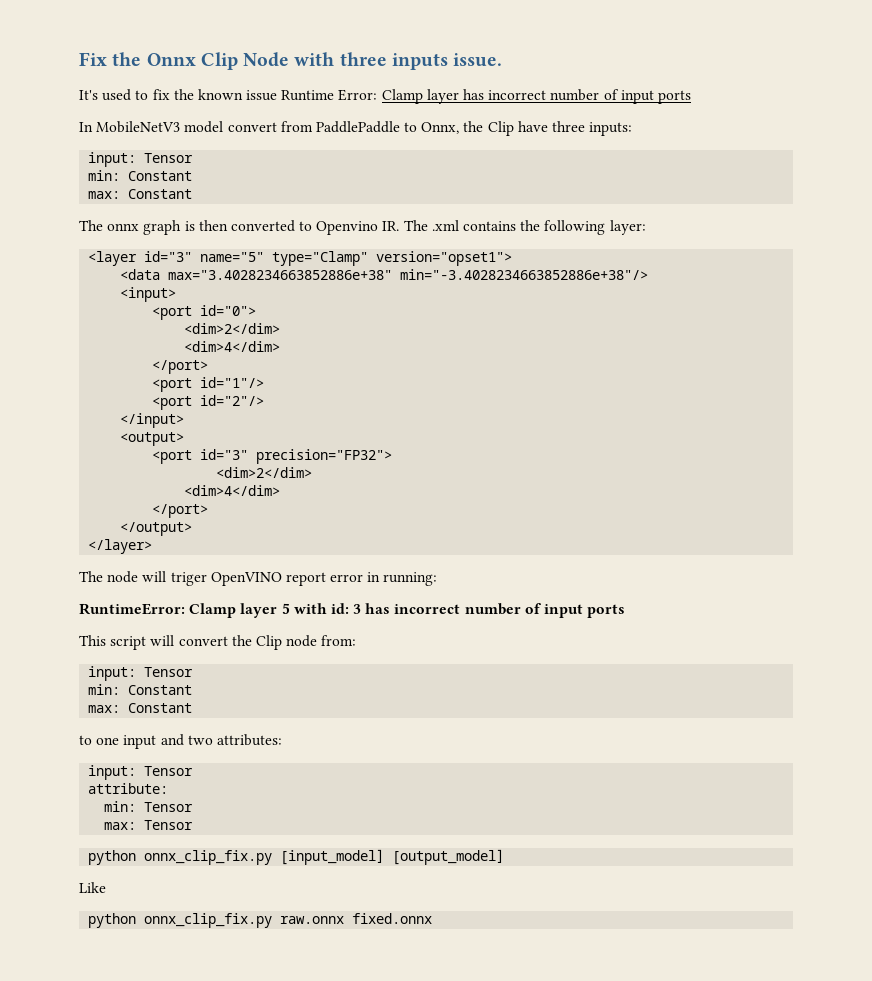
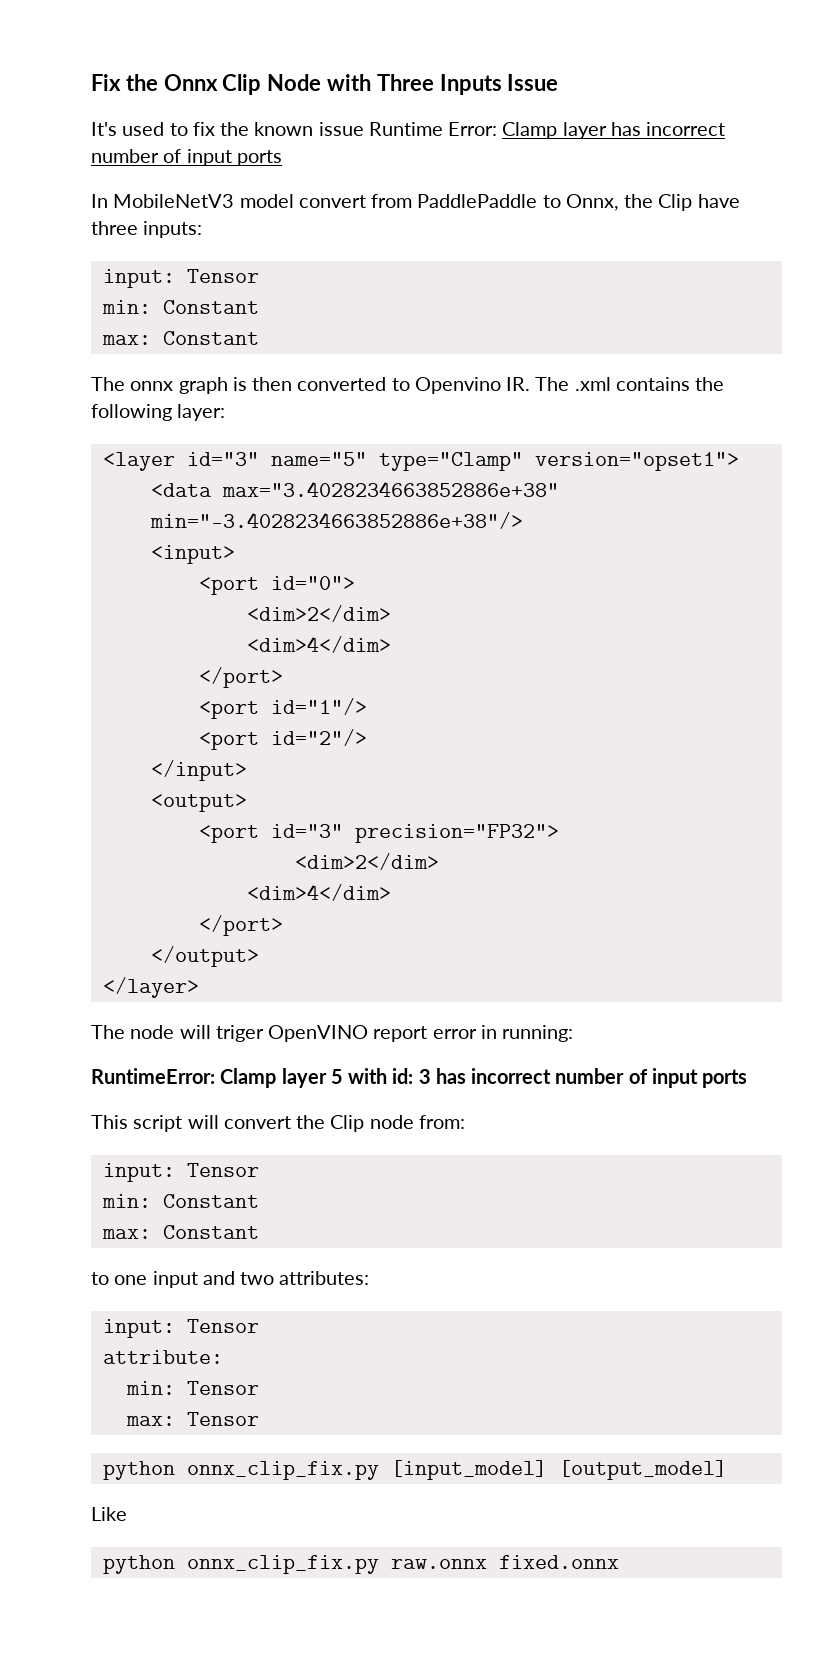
[339,52,503,70] three inputs issue. -> [376,74,559,95] Three Inputs Issue

